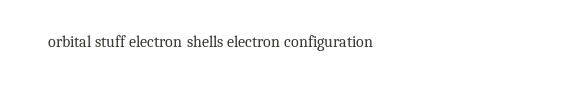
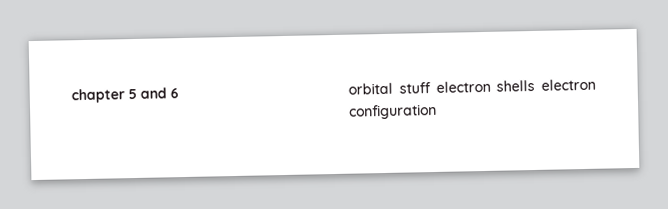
(48, 41) none -> [71,87,179,104] chapter 5 and 6 //

